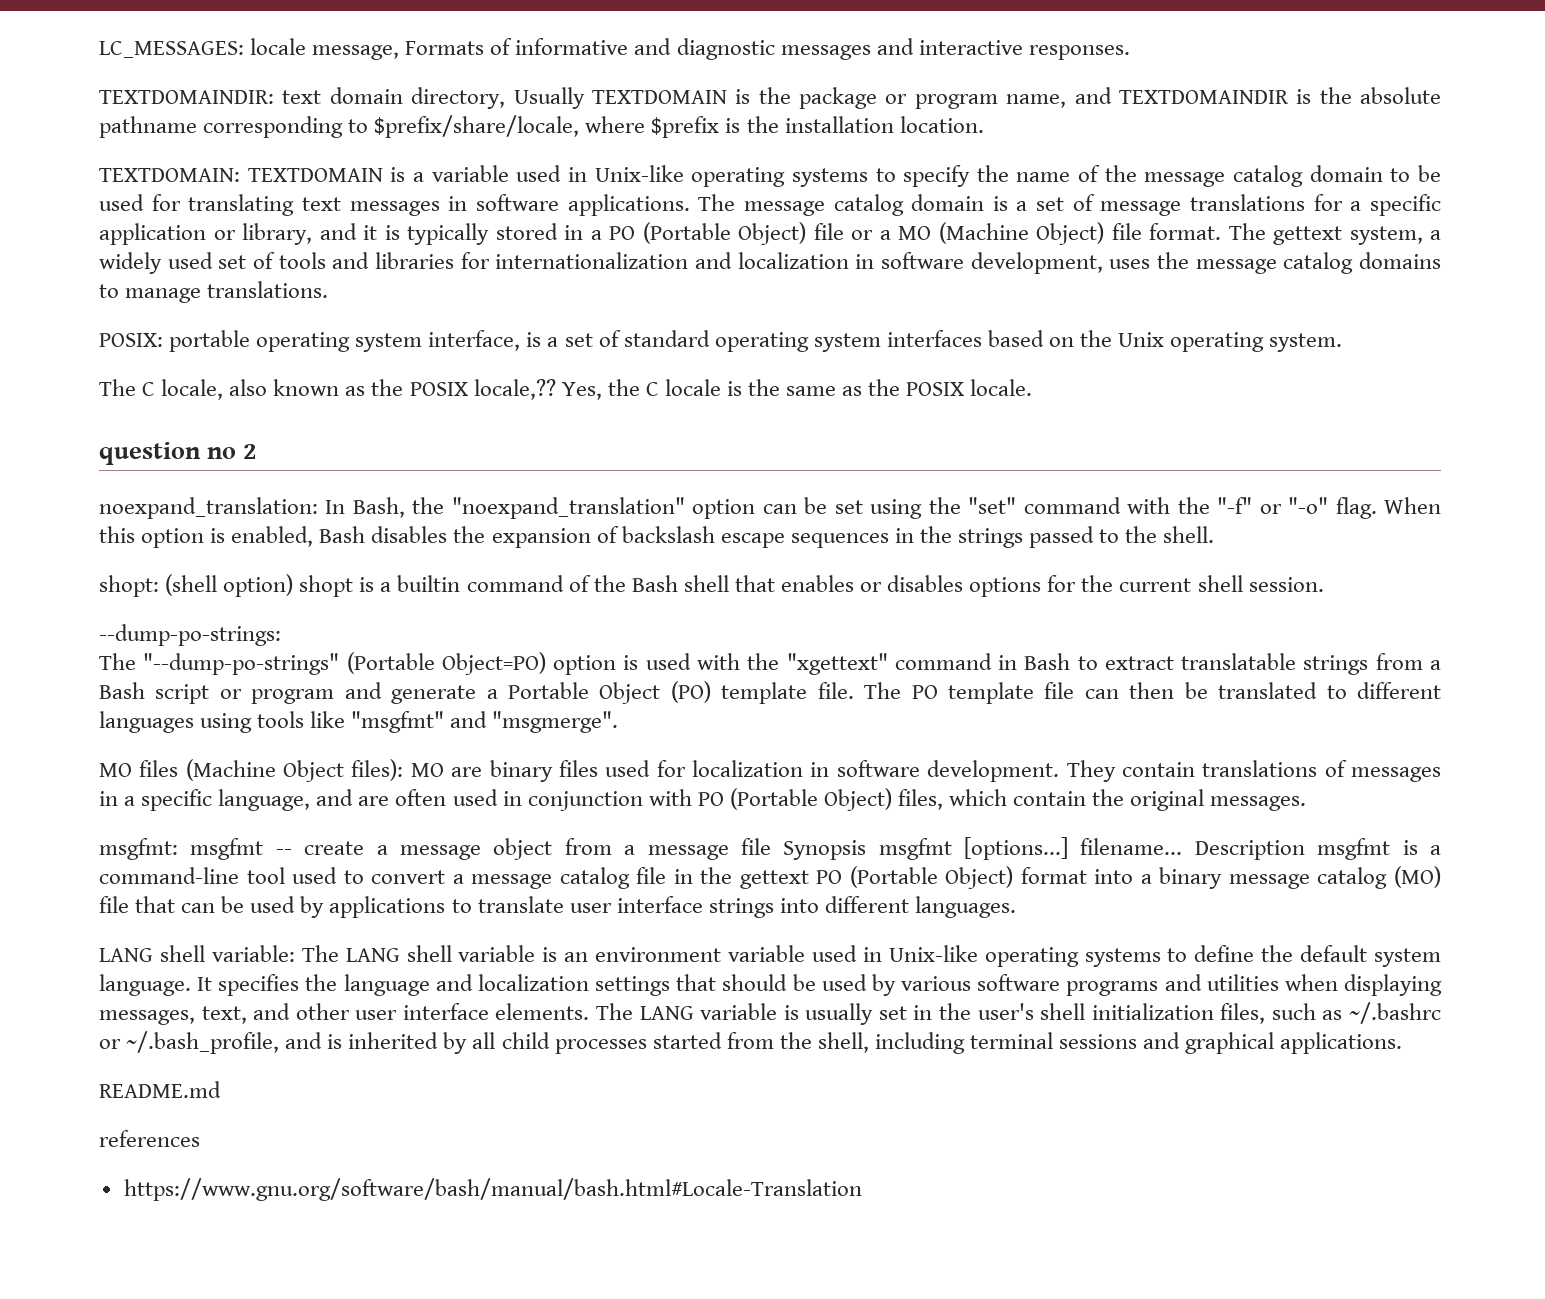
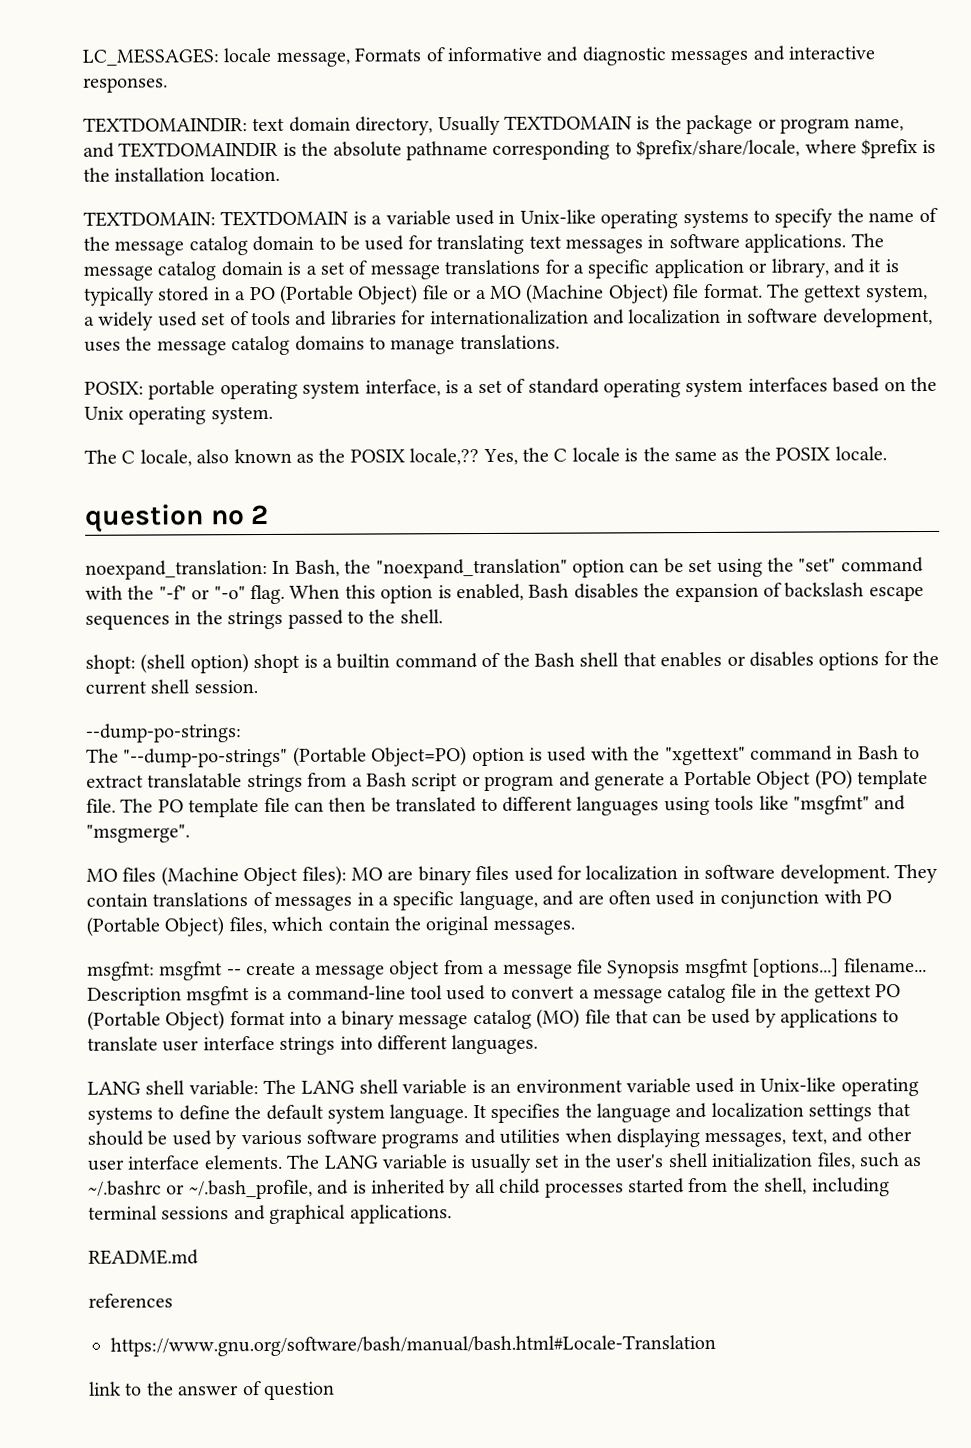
(862, 1189) none -> [88,1381,335,1401] // link to the answer of question

